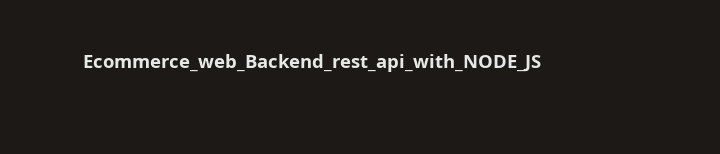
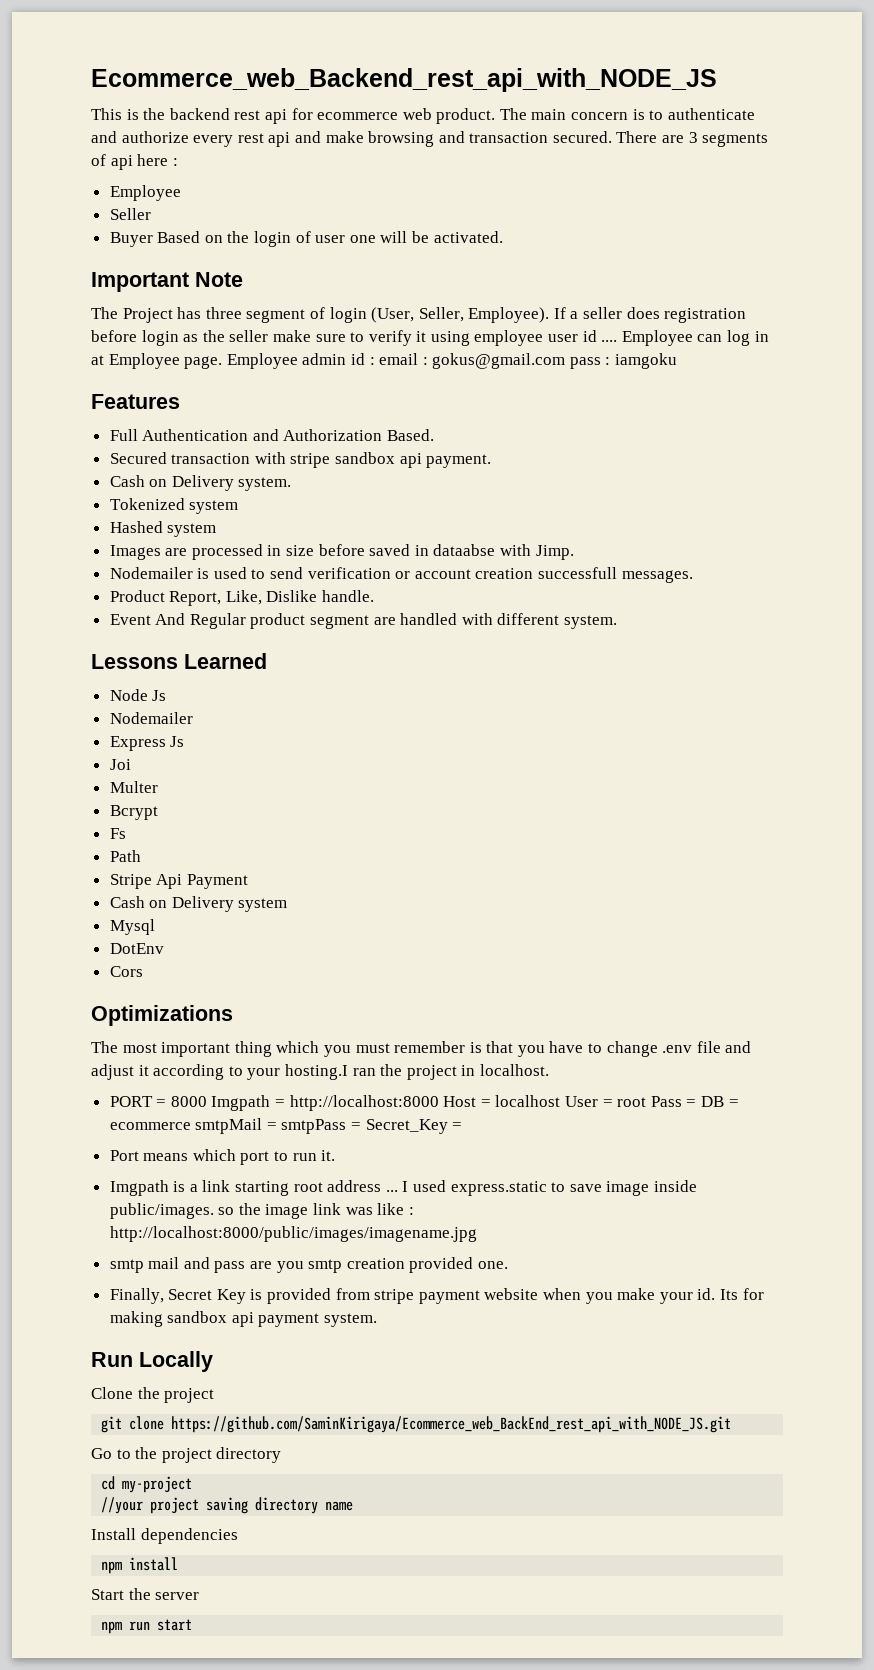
(541, 63) none -> [91,108,755,124] [91,131,769,147] [91,154,178,170] [109,185,181,201] [109,208,151,220] [109,231,503,247] [91,272,243,292] [91,307,747,323] [91,330,769,346] [91,353,678,369] [91,394,180,409] [109,429,435,441] [109,452,492,468] [109,475,292,491] [109,498,239,514] [109,521,217,537] [109,544,574,560] [109,567,693,583] [109,590,375,606] [109,613,618,629] [91,653,267,669] [109,689,167,701] [109,712,193,724] [109,736,185,751] [109,759,131,770] [109,781,158,793] [109,805,158,820] [109,828,126,839] [109,850,141,862] [109,874,248,889] [109,896,288,912] [109,919,155,935] [109,943,164,954] [109,966,143,977] [91,1005,233,1026] [91,1041,752,1057] [91,1064,549,1080] [109,1095,739,1111] [109,1118,463,1134] [109,1149,336,1165] [109,1180,697,1196] [109,1203,414,1219] [109,1226,477,1242] [109,1257,509,1273] [109,1288,764,1304] [109,1311,378,1327] [91,1351,213,1372] [91,1387,215,1403] [101,1416,732,1433] [91,1447,282,1463] [101,1476,193,1493] [101,1497,354,1514] [91,1528,238,1544] [101,1557,179,1574] [91,1588,200,1600] [101,1619,193,1634] // This is the backend rest api for ecommerce web product. The main concern is to authenticate and authorize every rest api and make browsing and transaction secured. There are 3 segments of api here : // Employee // Seller // Buyer Based on the login of user one will be activated. // Important Note // The Project has three segment of login (User, Seller, Employee). If a seller does registration before login as the seller make sure to verify it using employee user id .... Employee can log in at Employee page. Employee admin id : email : gokus@gmail.com pass : iamgoku // Features // Full Authentication and Authorization Based. // Secured transaction with stripe sandbox api payment. // Cash on Delivery system. // Tokenized system // Hashed system // Images are processed in size before saved in dataabse with Jimp. // Nodemailer is used to send verification or account creation successfull messages. // Product Report, Like, Dislike handle. // Event And Regular product segment are handled with different system. // Lessons Learned // Node Js // Nodemailer // Express Js // Joi // Multer // Bcrypt // Fs // Path // Stripe Api Payment // Cash on Delivery system // Mysql // DotEnv // Cors // Optimizations // The most important thing which you must remember is that you have to change .env file and adjust it according to your hosting.I ran the project in localhost. // PORT = 8000 Imgpath = http://localhost:8000 Host = localhost User = root Pass = DB = ecommerce smtpMail = smtpPass = Secret_Key = // Port means which port to run it. // Imgpath is a link starting root address ... I used express.static to save image inside public/images. so the image link was like : http://localhost:8000/public/images/imagename.jpg // smtp mail and pass are you smtp creation provided one. // Finally, Secret Key is provided from stripe payment website when you make your id. Its for making sandbox api payment system. // Run Locally // Clone the project // git clone https://github.com/SaminKirigaya/Ecommerce_web_BackEnd_rest_api_with_NODE_JS.git // Go to the project directory // cd my-project // //your project saving directory name // Install dependencies // npm install // Start the server // npm run start

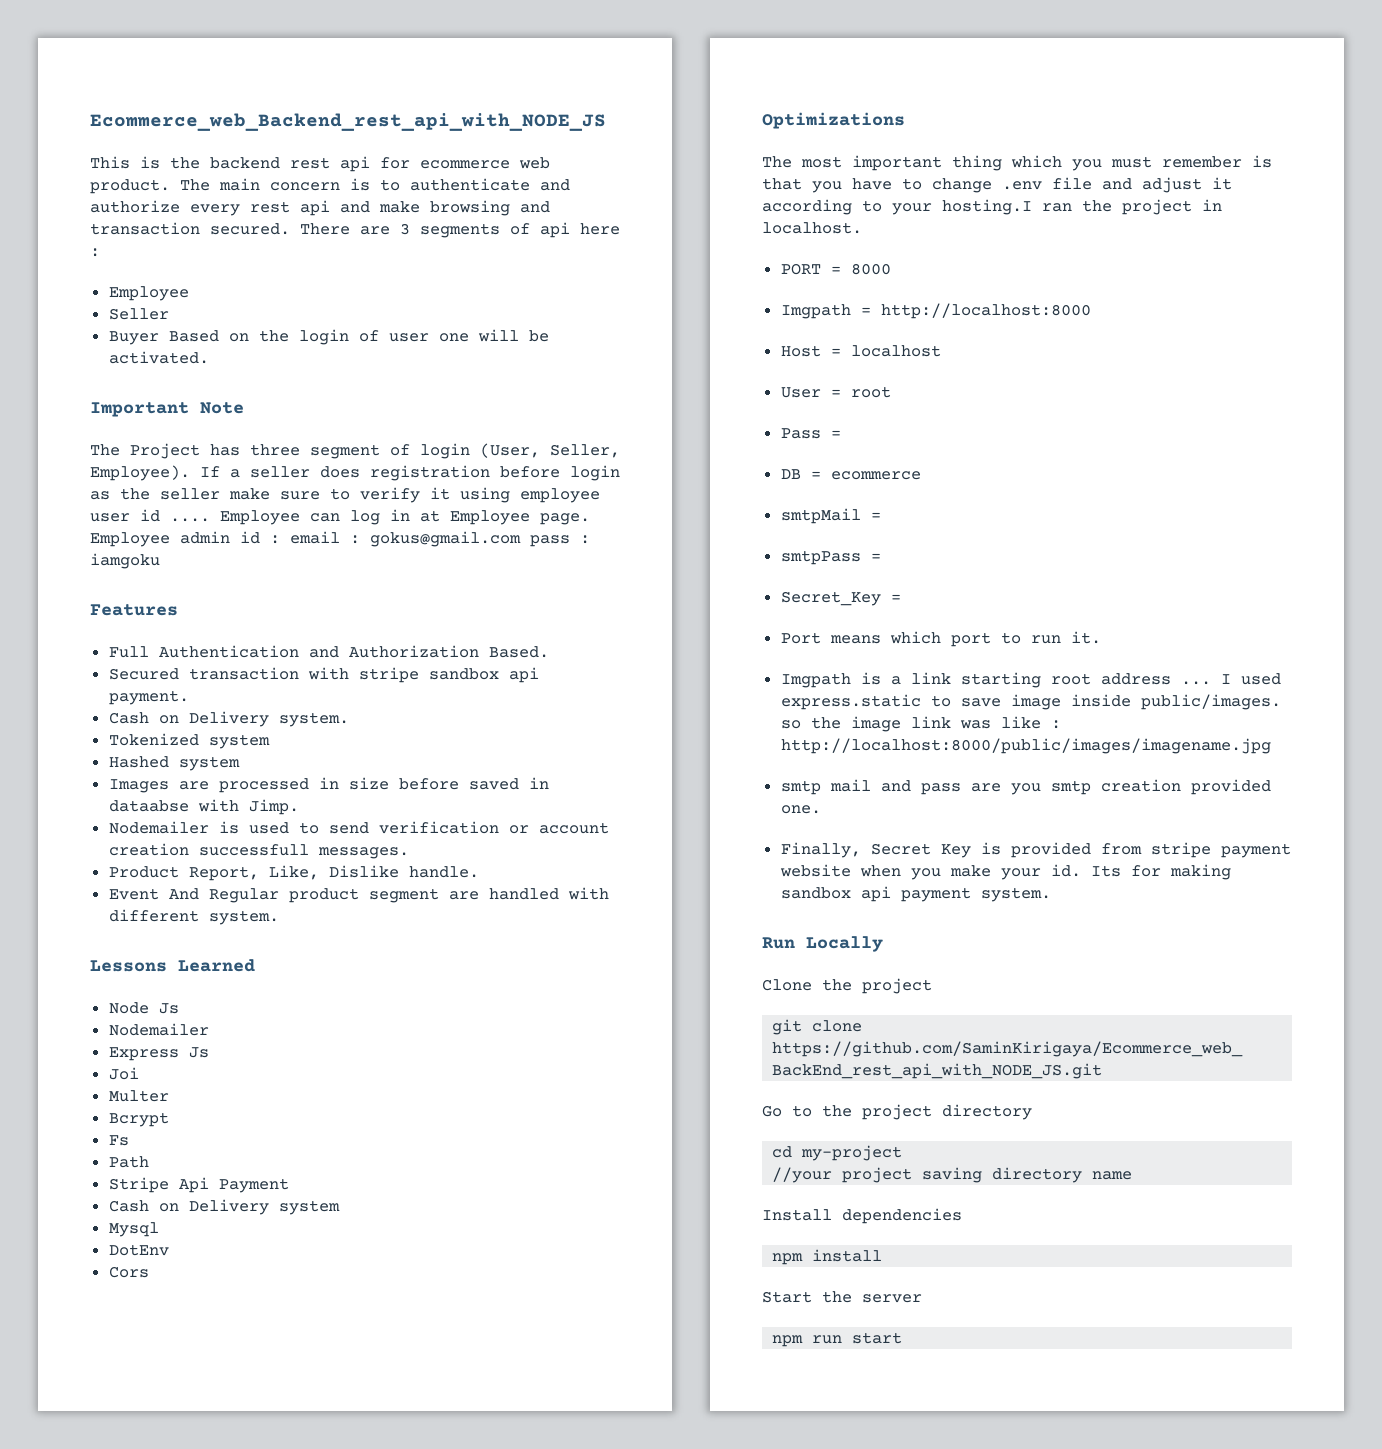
(207, 1101) none -> (891, 269) //
(439, 1103) none -> (1091, 311) //
(561, 1101) none -> (941, 351) //
(647, 1102) none -> (891, 392) //
(697, 1103) none -> (841, 434) //
(191, 1126) none -> (921, 475) //
(277, 1126) none -> (881, 516) //
(362, 1126) none -> (881, 557) //

